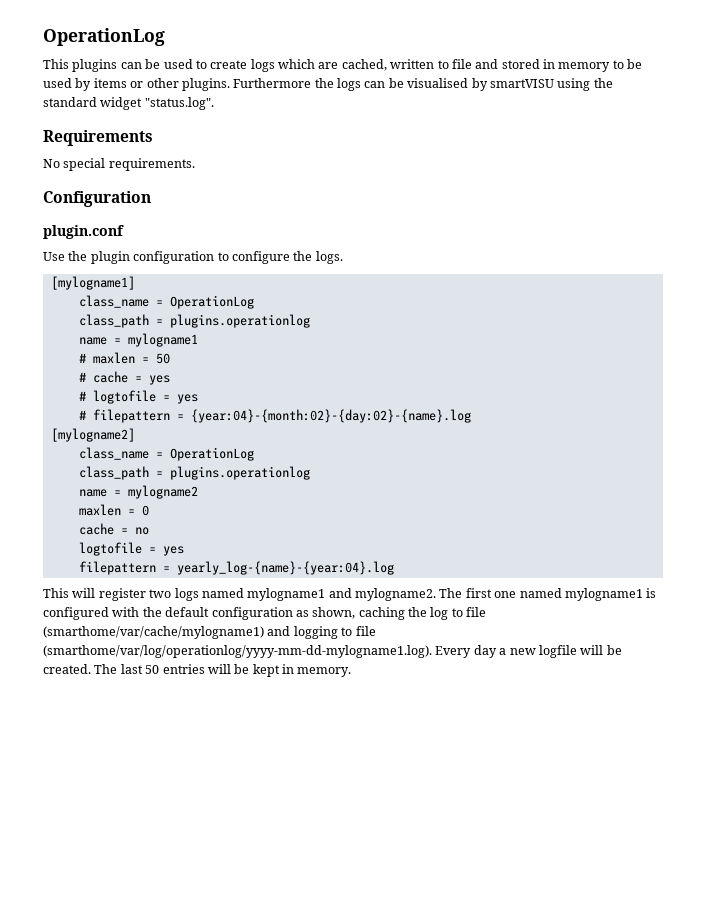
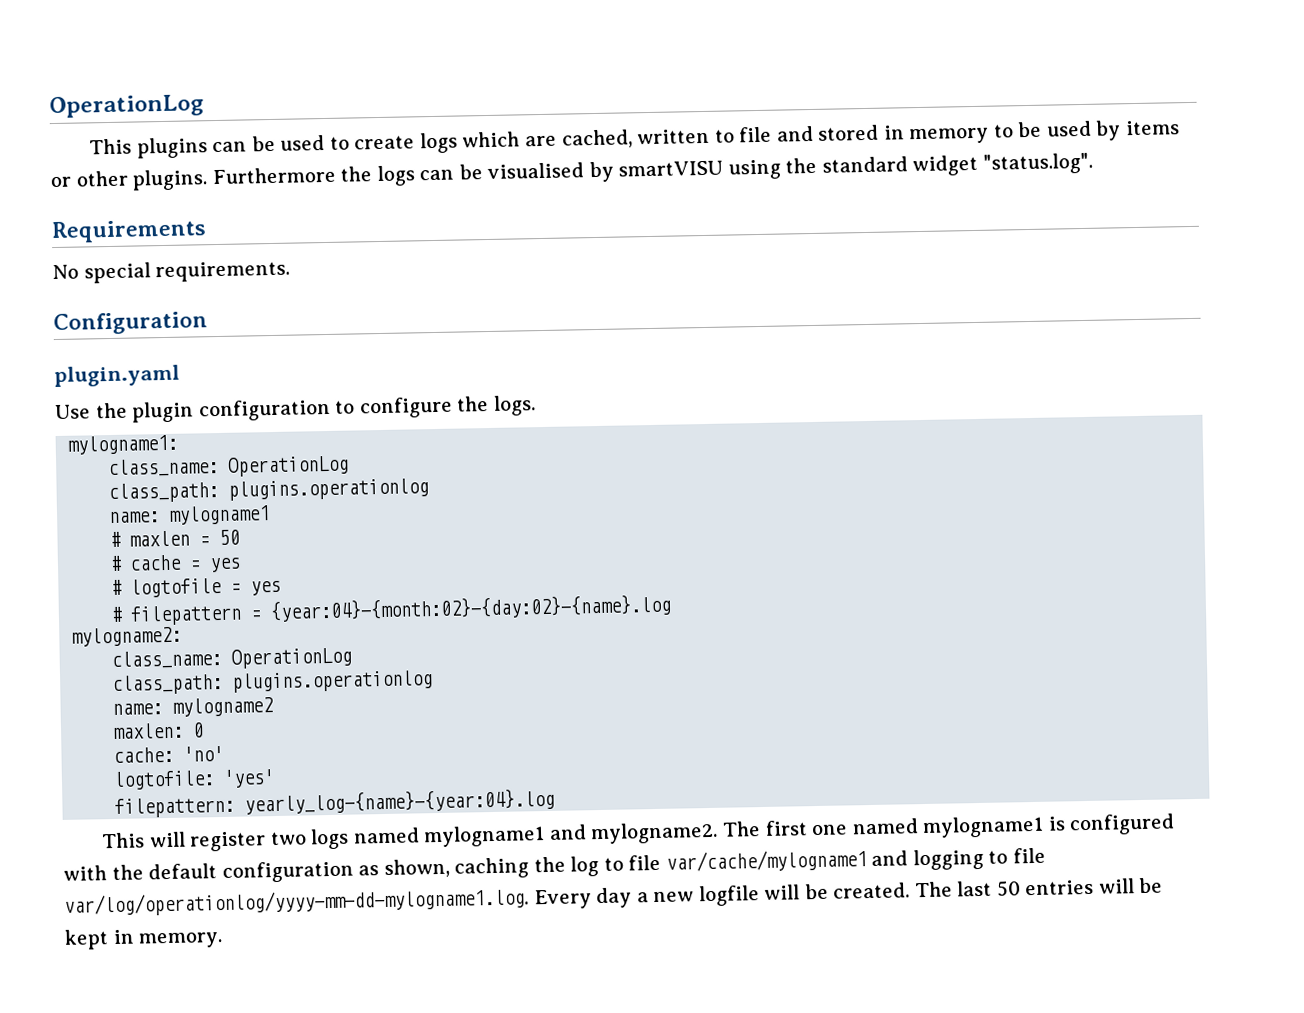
[43,225,124,239] plugin.conf -> [54,364,180,388] plugin.yaml
[50,276,135,290] [78,295,254,309] [78,314,310,328] [78,337,121,345] [mylogname1] // class_name = OperationLog // class_path = plugins.operationlog // name = -> [67,434,179,455] [108,455,350,478] [108,478,430,504] [109,511,161,524] mylogname1: // class_name: OperationLog // class_path: plugins.operationlog // name:
[50,428,135,442] [78,447,254,461] [78,466,310,480] [78,489,121,497] [mylogname2] // class_name = OperationLog // class_path = plugins.operationlog // name = -> [71,626,183,647] [111,647,353,670] [112,670,434,696] [112,703,164,716] mylogname2: // class_name: OperationLog // class_path: plugins.operationlog // name:
[78,504,135,516] maxlen = -> [112,722,185,740] maxlen:
[78,523,149,535] [78,542,184,556] [78,561,170,575] cache = no // logtofile = yes // filepattern = -> [113,745,225,764] [113,769,276,790] [114,796,236,818] cache: 'no' // logtofile: 'yes' // filepattern:
[43,626,264,639] (smarthome/var/cache/mylogname1) -> [665,849,867,873] var/cache/mylogname1
[43,645,432,658] (smarthome/var/log/operationlog/yyyy-mm-dd-mylogname1.log). -> [64,887,529,917] var/log/operationlog/yyyy-mm-dd-mylogname1.log.

